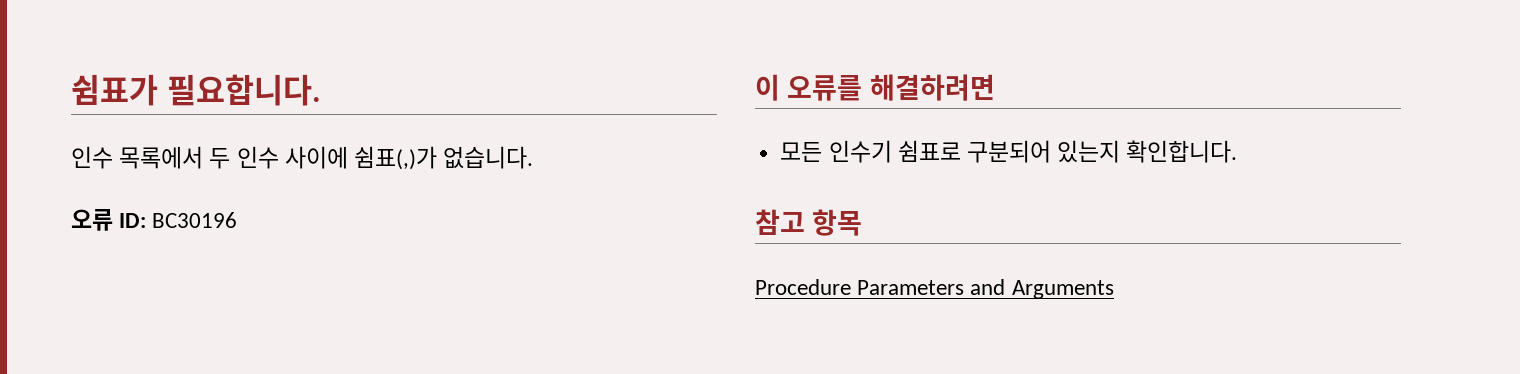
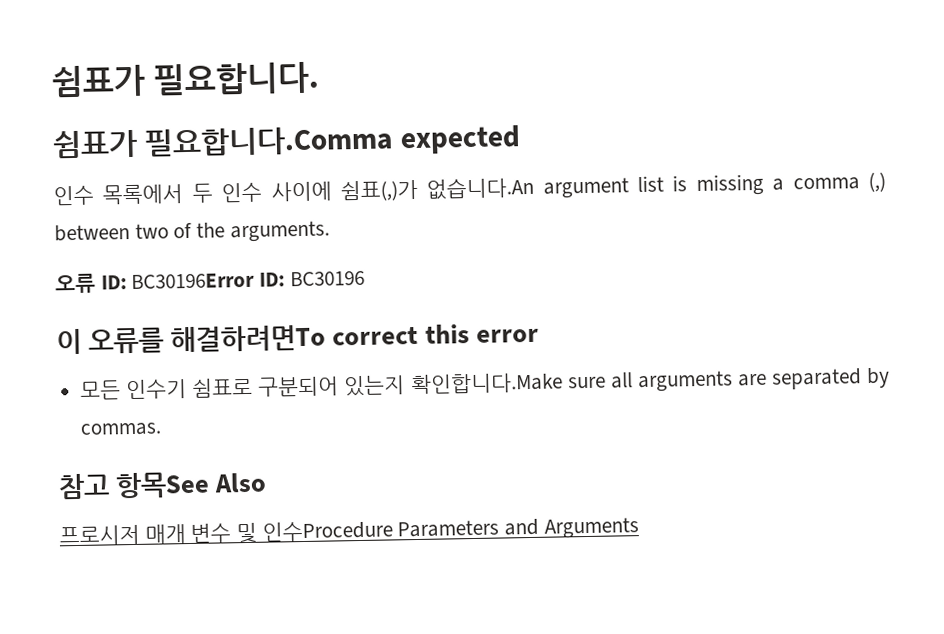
(321, 90) none -> [52,125,521,159] // 쉼표가 필요합니다.Comma expected
[443,146,534,169] 없습니다. -> [426,171,886,200] [54,220,330,243] 없습니다.An argument list is missing a comma (,) between two of the arguments.
(147, 220) none -> [131,272,286,289] BC30196Error ID:
[869,74,995,101] 해결하려면 -> [170,324,539,353] 해결하려면To correct this error
[1126,140,1238,163] [755,209,863,236] [755,279,851,295] 확인합니다. // 참고 항목 // Procedure -> [410,367,891,395] [80,422,163,436] [58,471,268,500] [59,520,393,546] 확인합니다.Make sure all arguments are separated by commas. // 참고 항목See Also // 프로시저 매개 변수 및 인수Procedure

